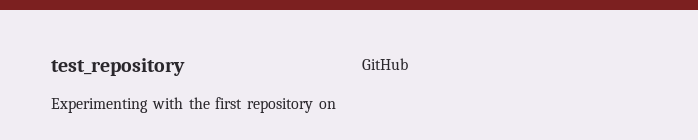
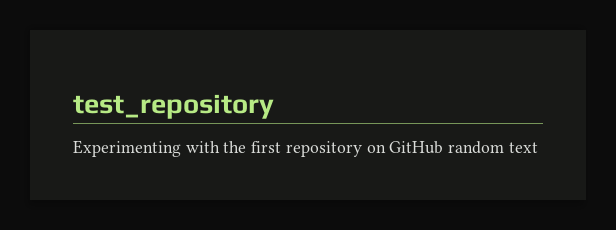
(408, 64) none -> [448,141,538,154] random text

